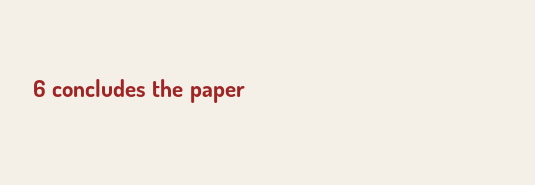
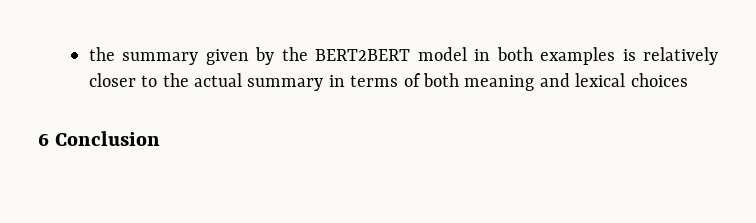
[33,79,245,103] 6 concludes the paper -> [88,47,718,65] [88,73,688,91] [38,131,161,146] the summary given by the BERT2BERT model in both examples is relatively closer to the actual summary in terms of both meaning and lexical choices // 6 Conclusion

